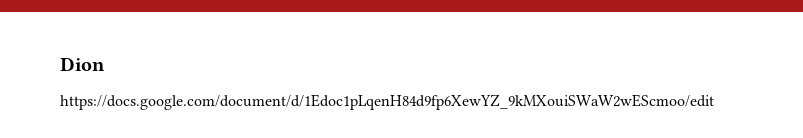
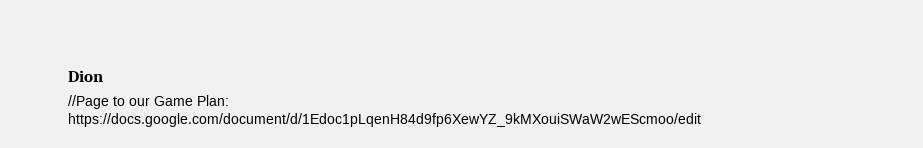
(105, 64) none -> [68,95,229,109] //Page to our Game Plan:

